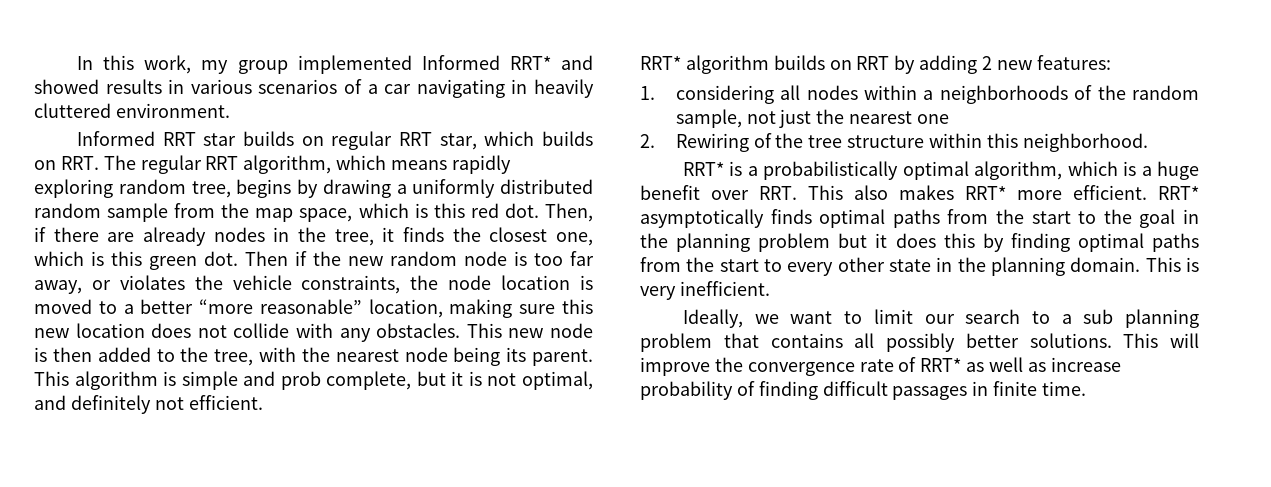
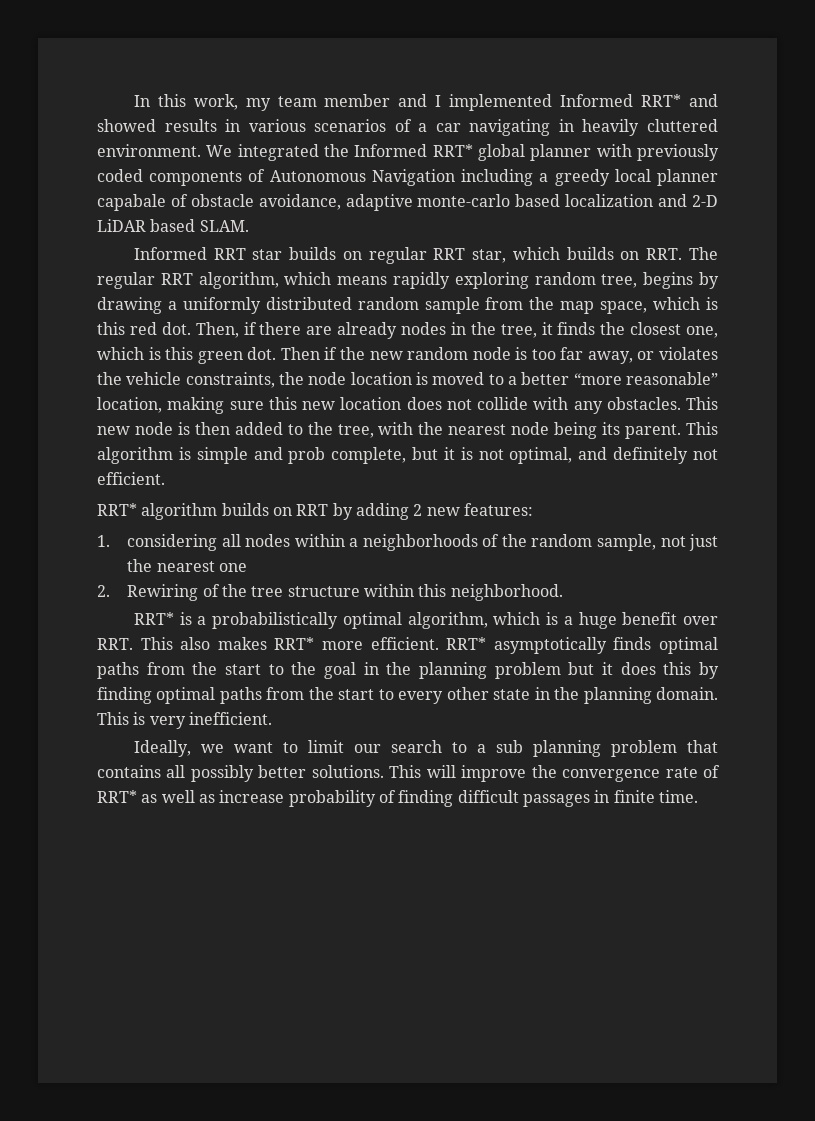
[237,60,288,74] group -> [277,94,442,107] team member and I
(230, 110) none -> [206,144,719,161] [97,169,718,186] [97,194,719,211] [97,219,249,232] We integrated the Informed RRT* global planner with previously coded components of Autonomous Navigation including a greedy local planner capabale of obstacle avoidance, adaptive monte-carlo based localization and 2-D LiDAR based SLAM.

